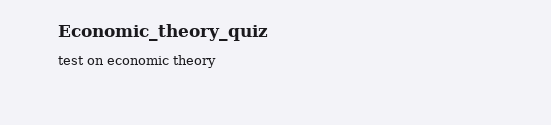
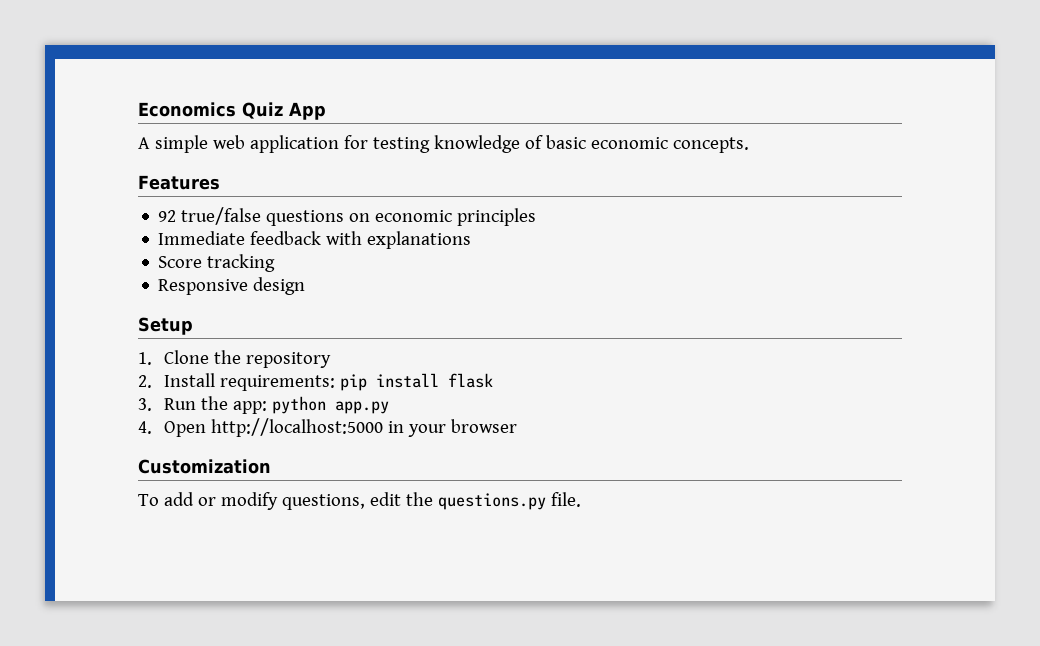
[58,24,268,41] [58,55,216,68] Economic_theory_quiz // test on economic theory -> [138,102,326,120] [138,135,749,153] [138,175,220,190] [158,207,537,226] [158,231,472,249] [158,254,276,272] [158,277,306,295] [138,317,193,335] [138,350,332,368] [138,373,494,391] [138,396,390,414] [138,418,518,437] [138,459,271,474] [138,492,581,510] Economics Quiz App // A simple web application for testing knowledge of basic economic concepts. // Features // 92 true/false questions on economic principles // Immediate feedback with explanations // Score tracking // Responsive design // Setup // 1. Clone the repository // 2. Install requirements: pip install flask // 3. Run the app: python app.py // 4. Open http://localhost:5000 in your browser // Customization // To add or modify questions, edit the questions.py file.

